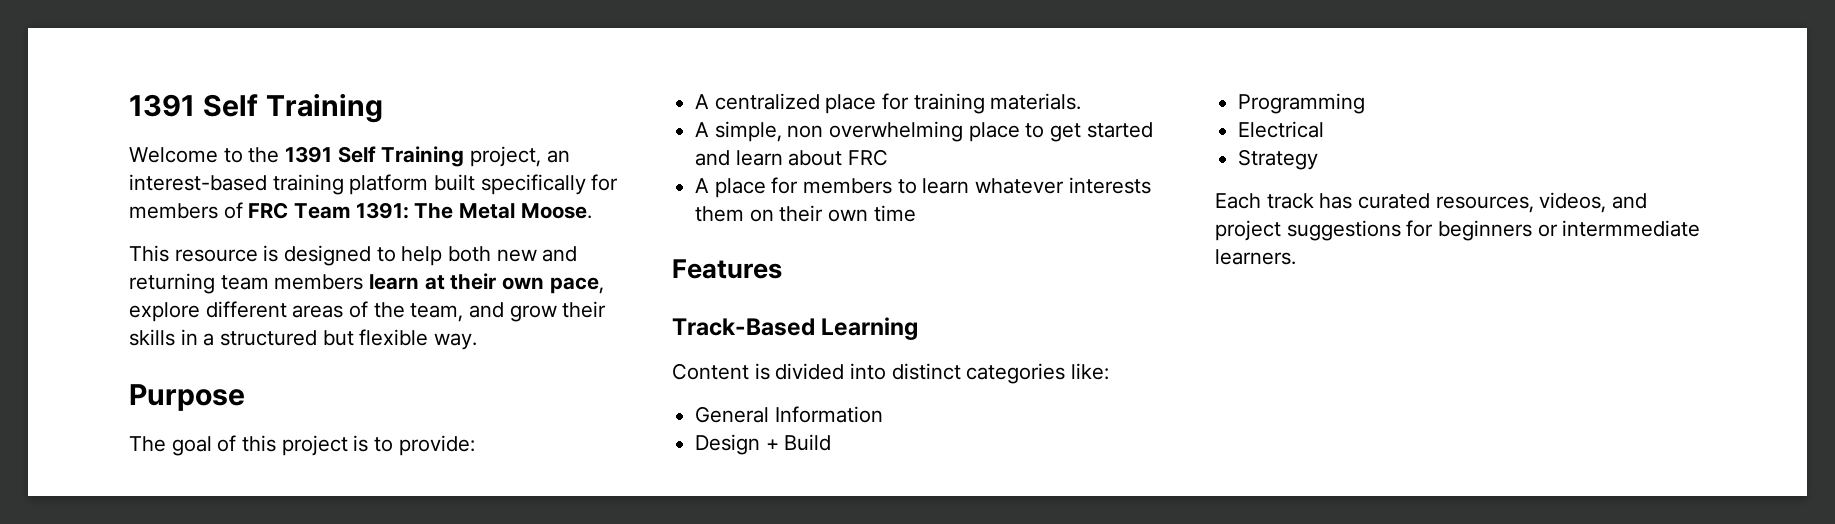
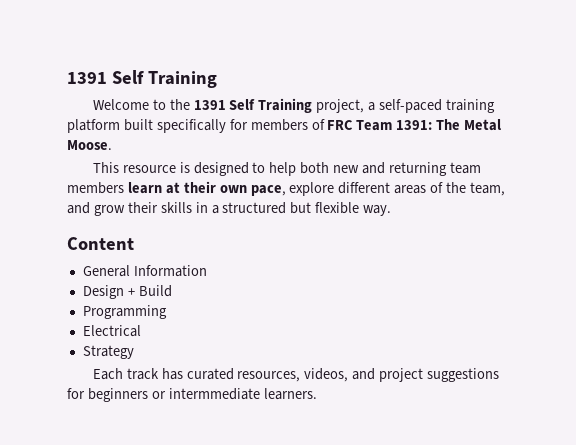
[546,150,570,163] [129,174,267,191] an interest-based -> [368,99,443,113] a self-paced
[129,384,245,411] [129,435,475,456] [695,93,1082,114] [695,121,1153,142] [695,149,889,166] [695,177,1151,198] [695,205,916,222] [672,259,782,279] [672,317,919,340] [672,363,1110,384] Purpose // The goal of this project is to provide: // A centralized place for training materials. // A simple, non overwhelming place to get started and learn about FRC // A place for members to learn whatever interests them on their own time // Features // Track-Based Learning // Content is divided into distinct categories like: -> [67,237,134,250] Content

